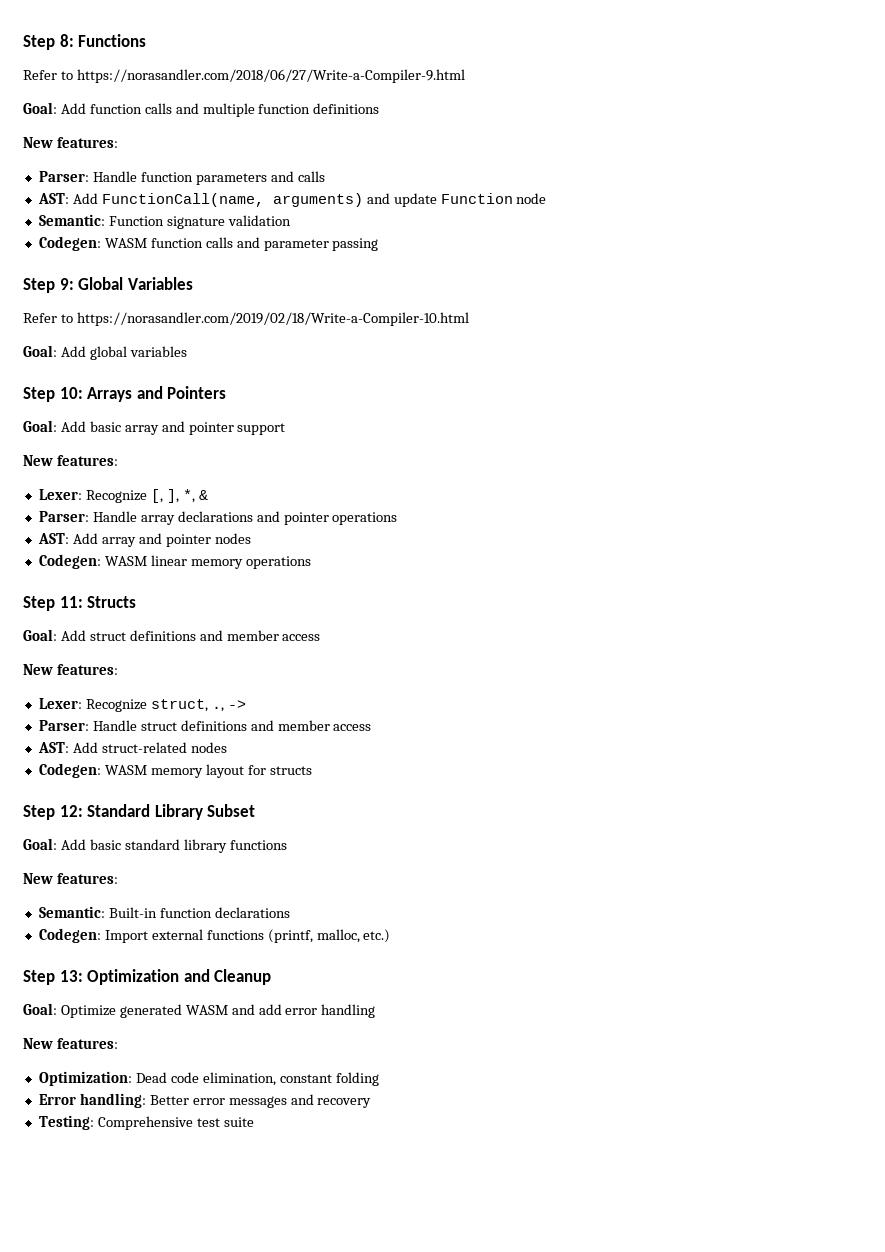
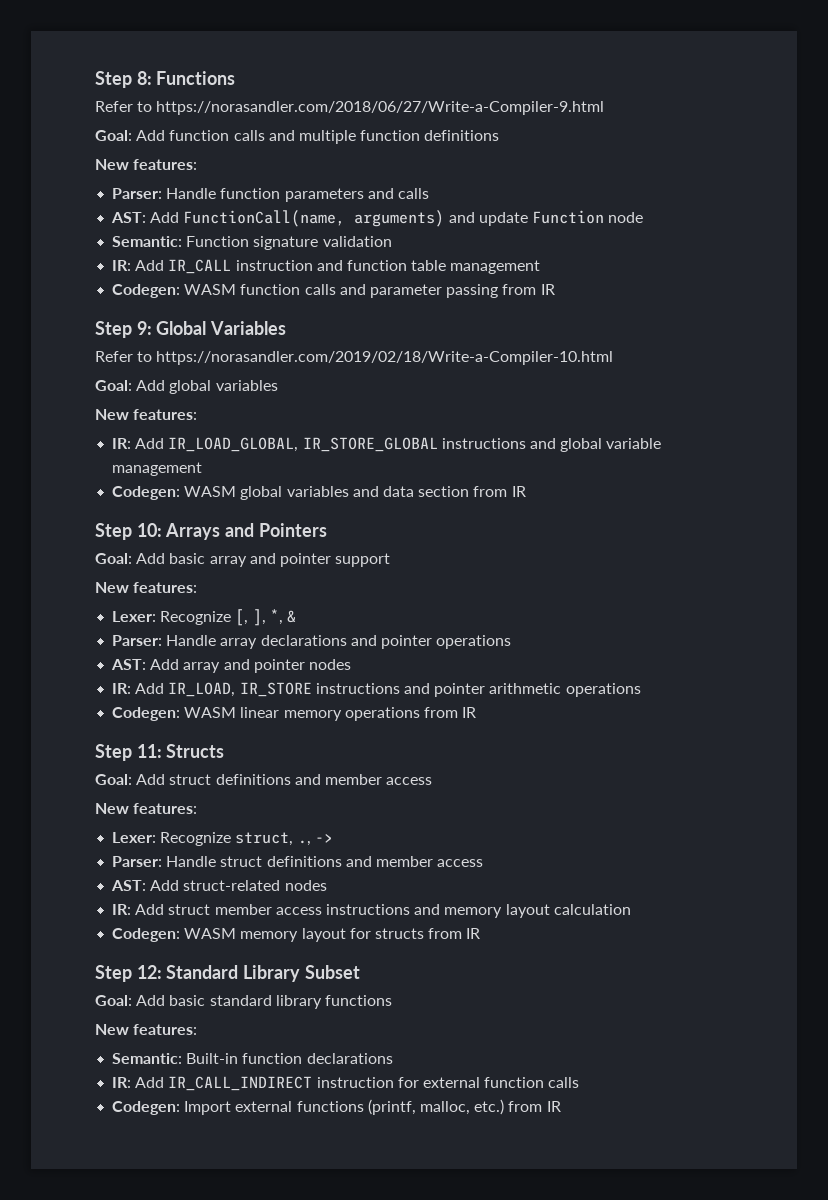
(291, 220) none -> [112,259,541,274] // IR: Add IR_CALL instruction and function table management
(379, 244) none -> [502,284,555,295] from IR
(187, 351) none -> [95,409,198,420] [112,437,662,452] [112,462,203,476] [112,486,526,500] // New features: // IR: Add IR_LOAD_GLOBAL, IR_STORE_GLOBAL instructions and global variable management // Codegen: WASM global variables and data section from IR
(251, 538) none -> [112,682,641,697] // IR: Add IR_LOAD, IR_STORE instructions and pointer arithmetic operations
(311, 562) none -> [423,707,477,718] from IR
(227, 747) none -> [112,904,631,918] // IR: Add struct member access instructions and memory layout calculation
(312, 770) none -> [428,928,481,939] from IR
(290, 912) none -> [112,1076,580,1091] // IR: Add IR_CALL_INDIRECT instruction for external function calls
[23,969,272,985] [23,1003,376,1018] [23,1038,118,1049] [38,1071,379,1086] [38,1093,372,1108] [38,1115,254,1130] // Step 13: Optimization and Cleanup // Goal: Optimize generated WASM and add error handling // New features: // Optimization: Dead code elimination, constant folding // Error handling: Better error messages and recovery // Testing: Comprehensive test suite -> [508,1101,561,1112] from IR

